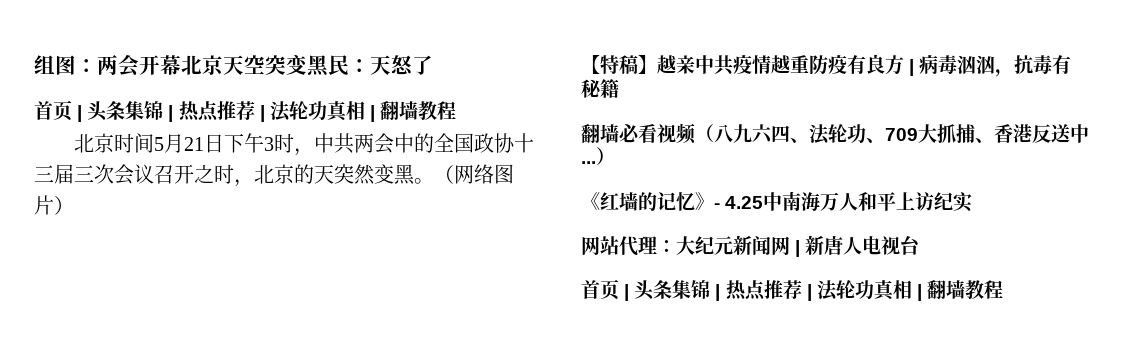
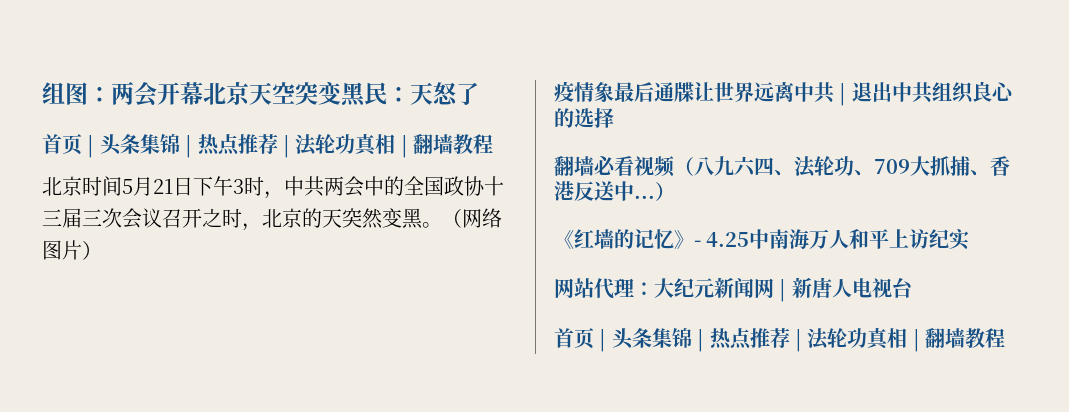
[581,54,1072,77] [581,79,619,98] 【特稿】越亲中共疫情越重防疫有良方 | 病毒汹汹，抗毒有秘籍 -> [554,81,1015,106] [554,108,614,128] 疫情象最后通牒让世界远离中共 | 退出中共组织良心的选择

